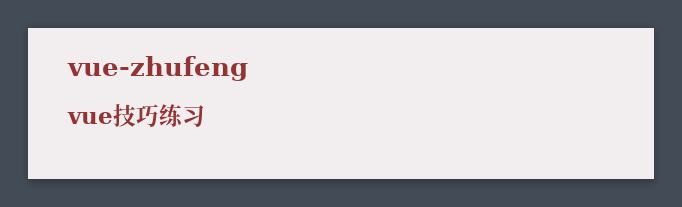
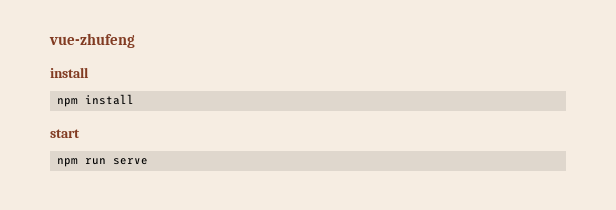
[67,104,205,127] vue技巧练习 -> [50,67,89,78] [57,94,135,107] [50,129,80,138] [57,158,149,167] install // npm install // start // npm run serve

